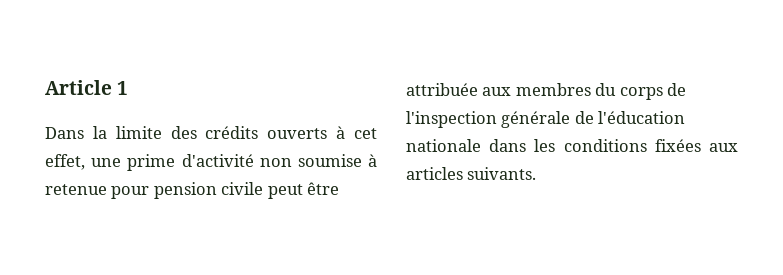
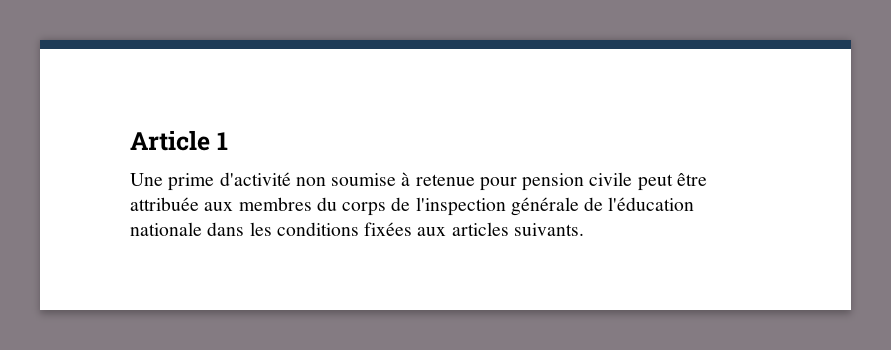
[45,126,377,139] [45,154,122,170] Dans la limite des crédits ouverts à cet effet, une -> [130,173,163,186] Une

